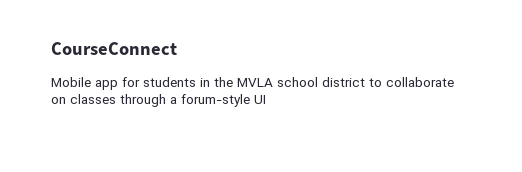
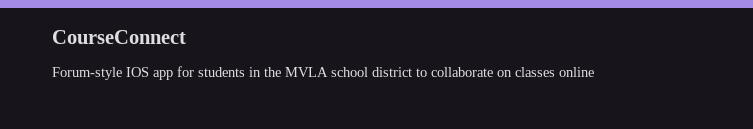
[51,77,91,87] Mobile -> [52,67,149,80] Forum-style IOS
[120,94,266,107] through a forum-style UI -> [559,67,594,77] online

